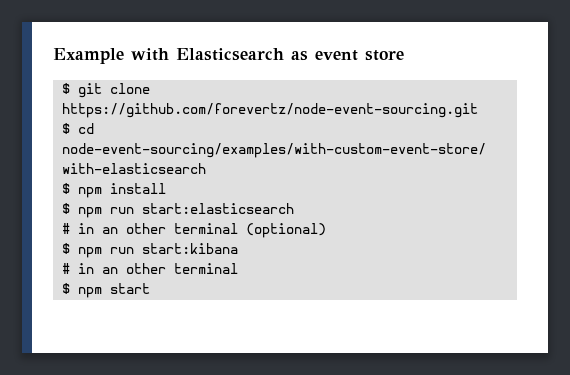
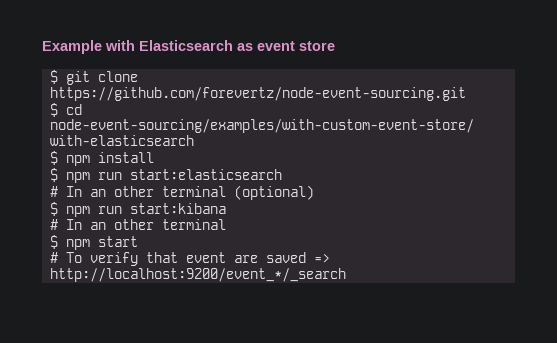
[78,223,94,234] in -> [65,186,82,197] In
[78,263,94,274] in -> [65,219,82,230] In
(150, 288) none -> [49,252,330,266] [49,268,346,282] // # To verify that event are saved => http://localhost:9200/event_*/_search

